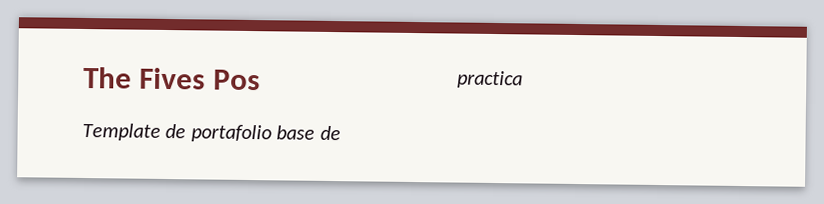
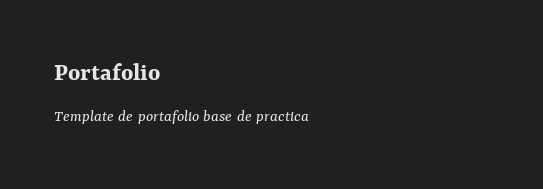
[83,66,260,91] The Fives Pos -> [54,63,160,80] Portafolio

